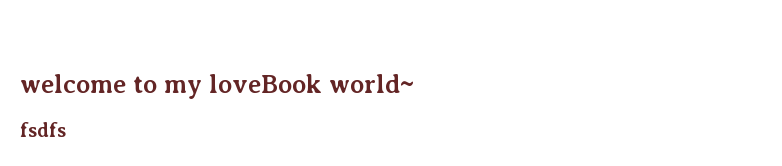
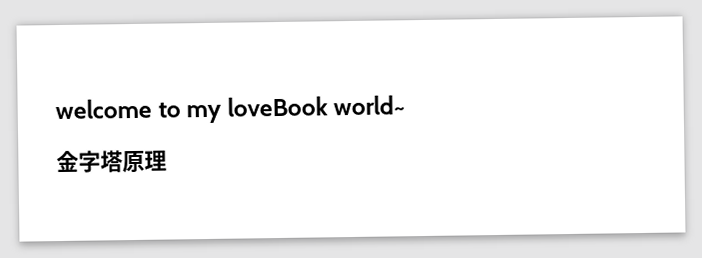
[20,122,66,137] fsdfs -> [56,150,167,173] 金字塔原理

